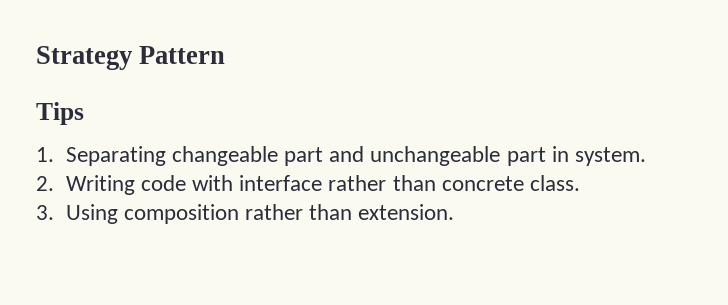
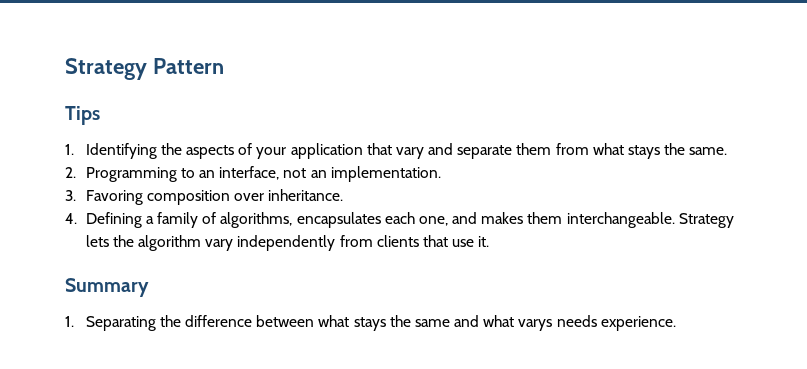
[65,146,646,166] [36,175,580,195] [36,204,455,224] Separating changeable part and unchangeable part in system. // 2. Writing code with interface rather than concrete class. // 3. Using composition rather than extension. -> [85,143,728,159] [65,166,441,182] [65,189,344,205] [65,212,734,228] [85,235,490,251] [65,278,149,297] [65,315,676,331] Identifying the aspects of your application that vary and separate them from what stays the same. // 2. Programming to an interface, not an implementation. // 3. Favoring composition over inheritance. // 4. Defining a family of algorithms, encapsulates each one, and makes them interchangeable. Strategy lets the algorithm vary independently from clients that use it. // Summary // 1. Separating the difference between what stays the same and what varys needs experience.

